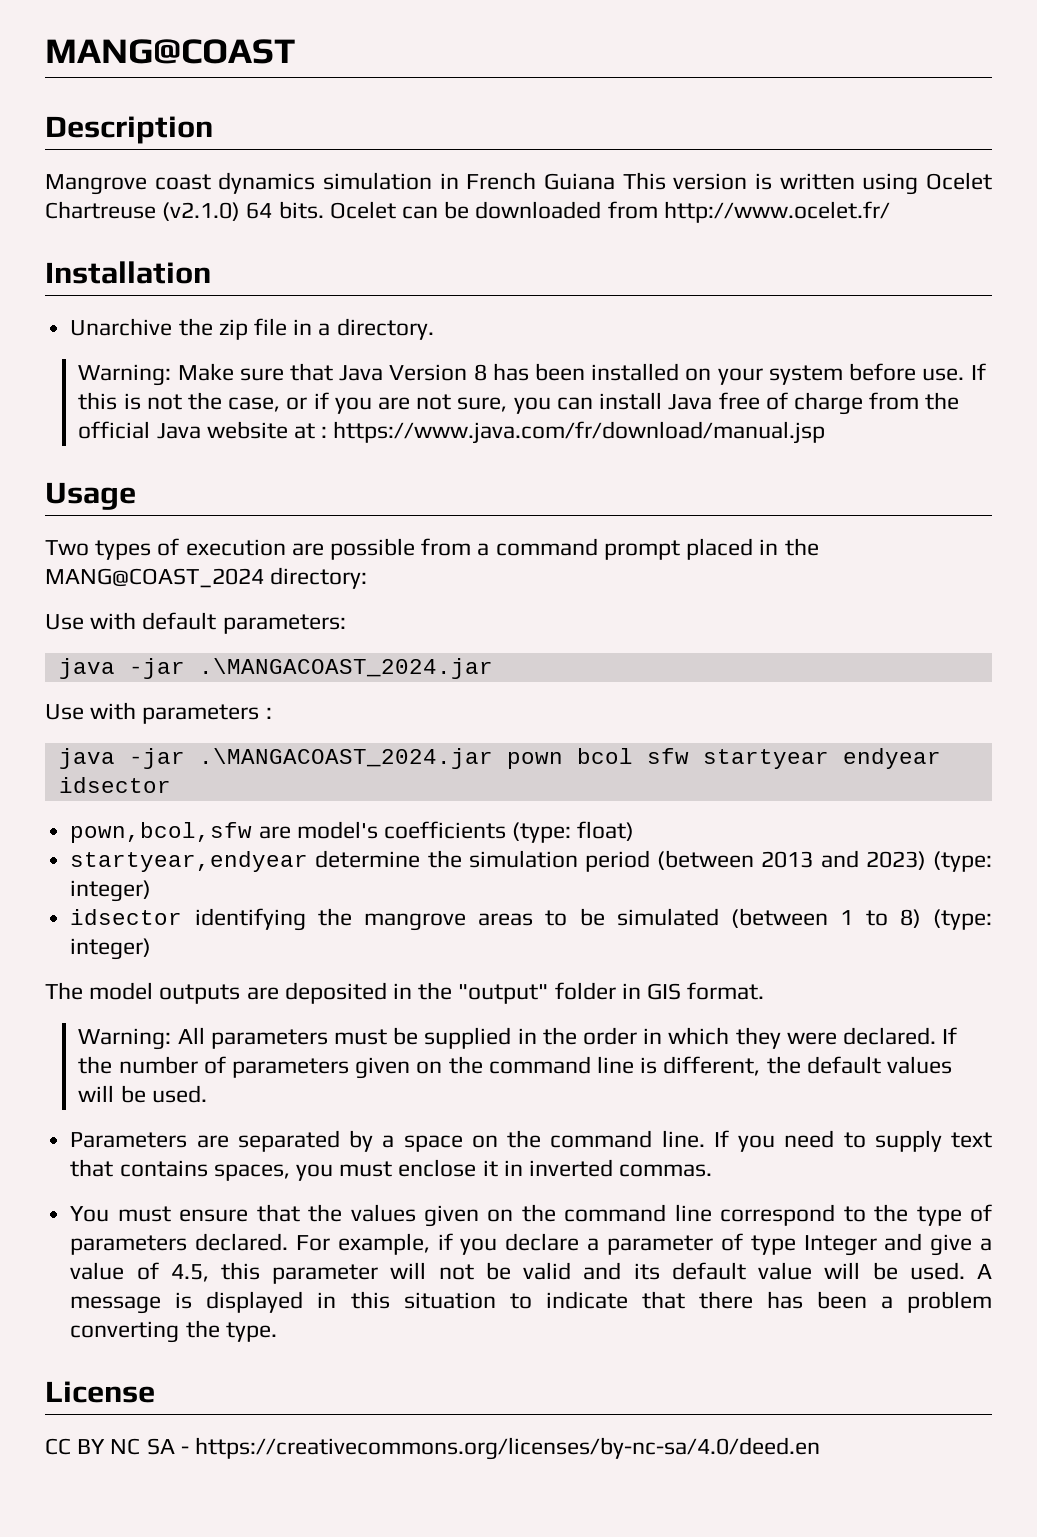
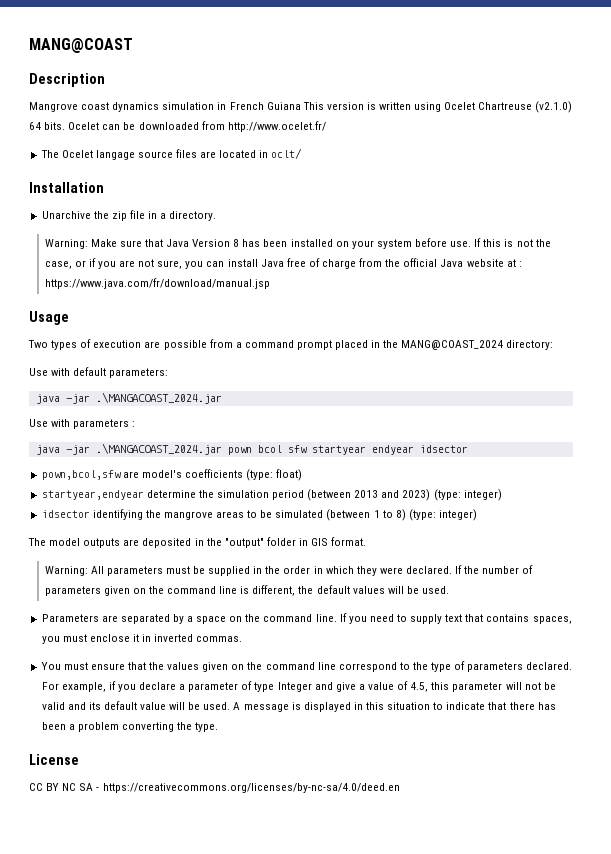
(890, 212) none -> [40,148,303,160] // The Ocelet langage source files are located in oclt/

